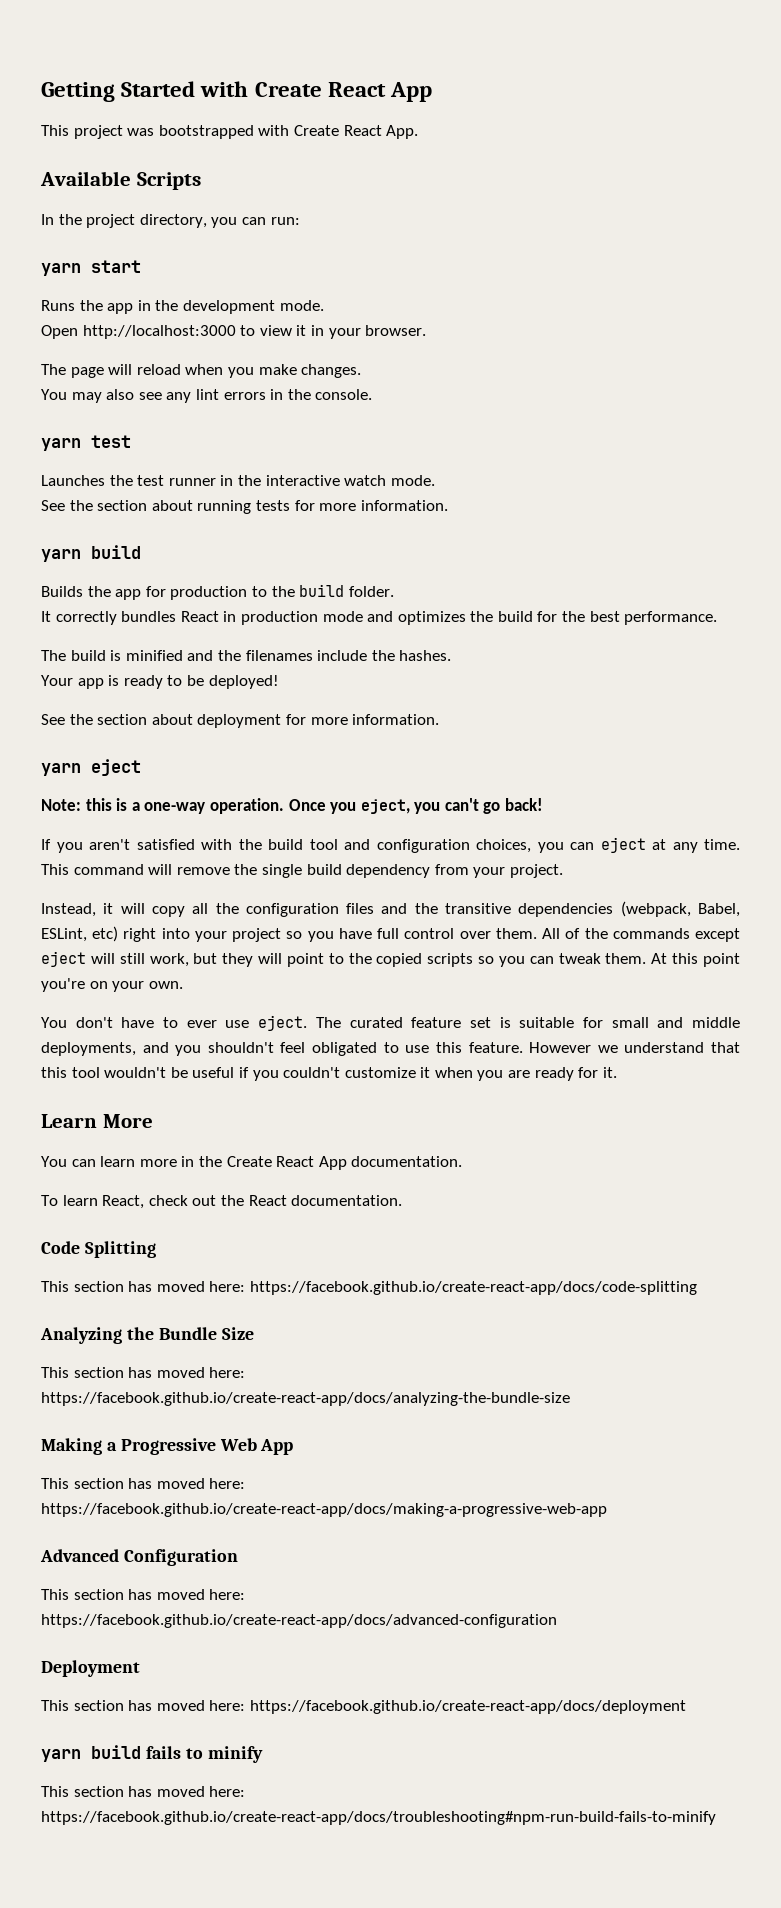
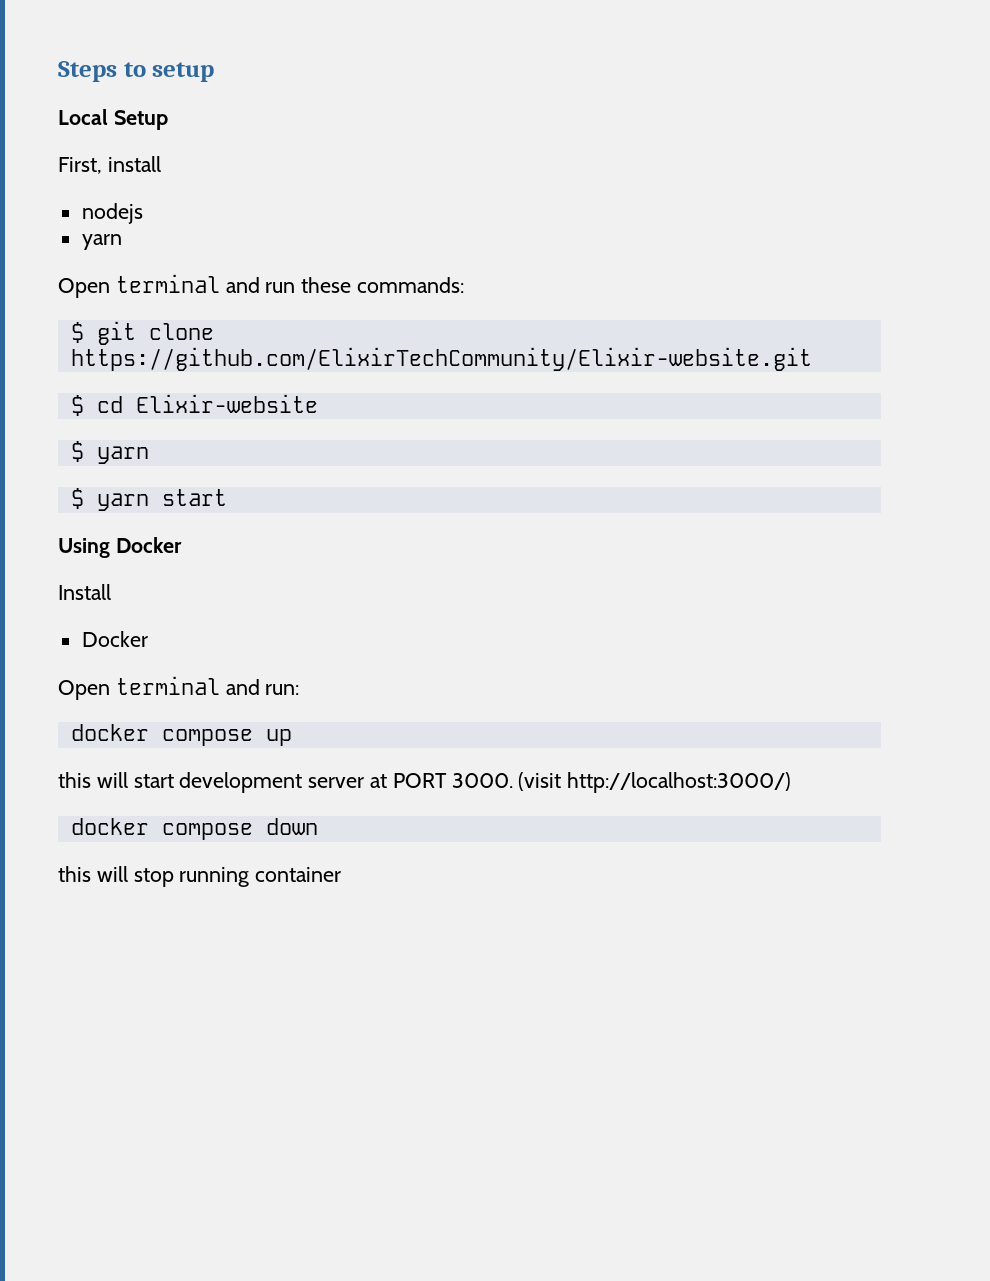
[41,81,433,102] [41,125,419,139] [40,171,201,190] [41,214,300,228] [41,260,141,276] [41,300,324,314] [41,325,427,339] [41,364,362,378] [41,389,373,403] [41,435,131,451] [41,475,435,486] [41,500,448,514] [41,545,141,562] [41,584,394,600] [41,611,718,625] [41,650,452,661] [41,675,279,689] [41,714,440,728] [41,759,141,776] [41,798,544,814] [41,837,740,853] [41,864,563,878] [41,901,740,917] [41,926,741,942] [41,951,741,967] [41,978,183,992] [41,1015,740,1031] [41,1042,740,1056] [41,1067,617,1081] [41,1114,153,1128] [41,1156,463,1170] [41,1195,403,1209] [41,1241,156,1258] [41,1281,697,1295] [40,1327,254,1344] [41,1367,246,1378] [41,1392,570,1406] [41,1438,294,1455] [41,1478,246,1489] [41,1503,607,1517] [40,1549,238,1566] [41,1589,246,1600] [41,1614,557,1628] [41,1660,140,1677] [41,1700,686,1714] [41,1745,263,1763] [41,1786,246,1797] [41,1811,716,1825] Getting Started with Create React App // This project was bootstrapped with Create React App. // Available Scripts // In the project directory, you can run: // yarn start // Runs the app in the development mode. // Open http://localhost:3000 to view it in your browser. // The page will reload when you make changes. // You may also see any lint errors in the console. // yarn test // Launches the test runner in the interactive watch mode. // See the section about running tests for more information. // yarn build // Builds the app for production to the build folder. // It correctly bundles React in production mode and optimizes the build for the best performance. // The build is minified and the filenames include the hashes. // Your app is ready to be deployed! // See the section about deployment for more information. // yarn eject // Note: this is a one-way operation. Once you eject, you can't go back! // If you aren't satisfied with the build tool and configuration choices, you can eject at any time. This command will remove the single build dependency from your project. // Instead, it will copy all the configuration files and the transitive dependencies (webpack, Babel, ESLint, etc) right into your project so you have full control over them. All of the commands except eject will still work, but they will point to the copied scripts so you can tweak them. At this point you're on your own. // You don't have to ever use eject. The curated feature set is suitable for small and middle deployments, and you shouldn't feel obligated to use this feature. However we understand that this tool wouldn't be useful if you couldn't customize it when you are ready for it. // Learn More // You can learn more in the Create React App documentation. // To learn React, check out the React documentation. // Code Splitting // This section has moved here: https://facebook.github.io/create-react-app/docs/code-splitting // Analyzing the Bundle Size // This section has moved here: https://facebook.github.io/create-react-app/docs/analyzing-the-bundle-size // Making a Progressive Web App // This section has moved here: https://facebook.github.io/create-react-app/docs/making-a-progressive-web-app // Advanced Configuration // This section has moved here: https://facebook.github.io/create-react-app/docs/advanced-configuration // Deployment // This section has moved here: https://facebook.github.io/create-react-app/docs/deployment // yarn build fails to minify // This section has moved here: https://facebook.github.io/create-react-app/docs/troubleshooting#npm-run-build-fails-to-minify -> [58,61,215,82] [58,109,168,130] [58,156,161,174] [81,203,143,224] [81,234,122,250] [58,274,465,298] [70,321,214,345] [70,347,812,371] [70,394,318,416] [70,441,149,464] [70,488,227,511] [58,537,182,558] [58,584,111,600] [81,631,148,647] [58,676,300,700] [70,724,292,746] [58,772,792,793] [70,818,318,840] [58,866,342,887] Steps to setup // Local Setup // First, install // nodejs // yarn // Open terminal and run these commands: // $ git clone https://github.com/ElixirTechCommunity/Elixir-website.git // $ cd Elixir-website // $ yarn // $ yarn start // Using Docker // Install // Docker // Open terminal and run: // docker compose up // this will start development server at PORT 3000. (visit http://localhost:3000/) // docker compose down // this will stop running container

